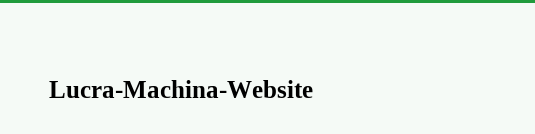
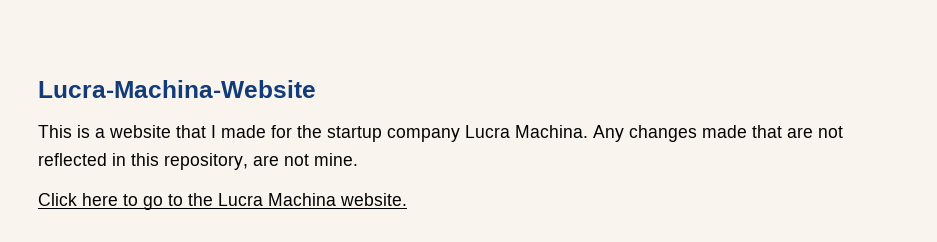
(313, 89) none -> [38,125,843,142] [38,153,358,170] [38,193,407,210] // This is a website that I made for the startup company Lucra Machina. Any changes made that are not reflected in this repository, are not mine. // Click here to go to the Lucra Machina website.

